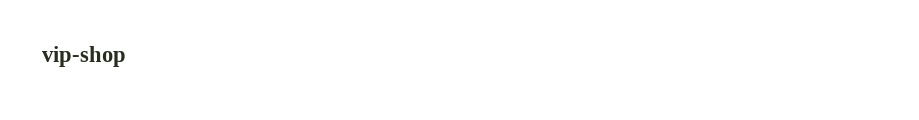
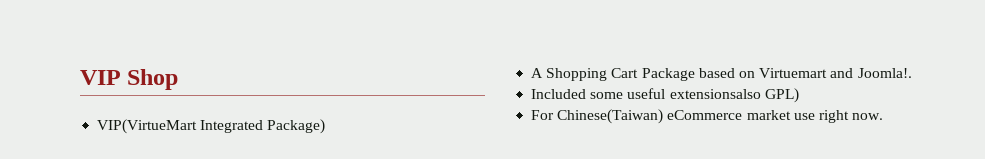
[42,46,126,67] vip-shop -> [80,69,179,90] [97,119,326,134] [531,68,912,81] [531,88,799,103] [531,109,884,124] VIP Shop // VIP(VirtueMart Integrated Package) // A Shopping Cart Package based on Virtuemart and Joomla!. // Included some useful extensionsalso GPL) // For Chinese(Taiwan) eCommerce market use right now.

